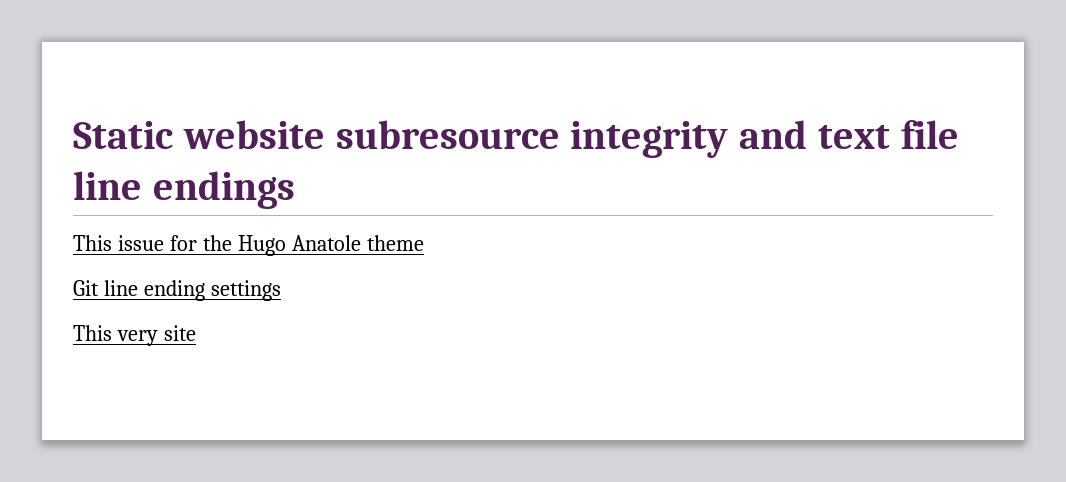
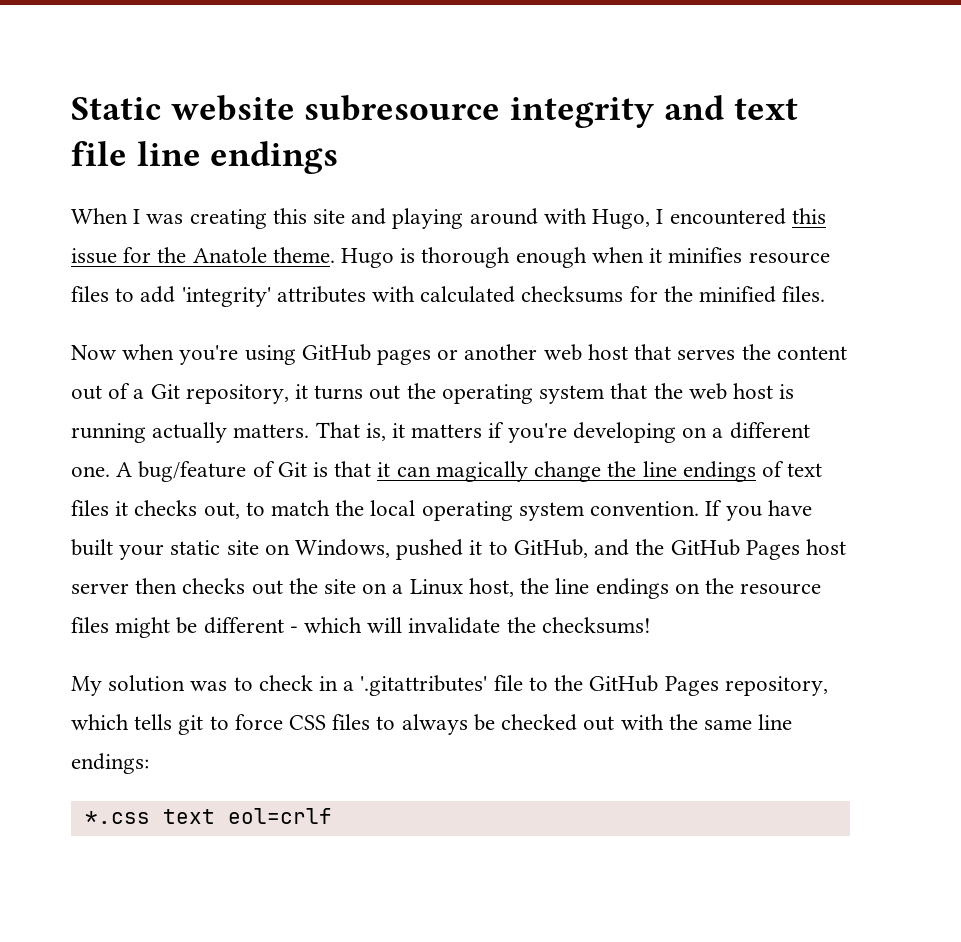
[73,235,424,256] [73,280,281,301] [73,325,196,346] This issue for the Hugo Anatole theme // Git line ending settings // This very site -> [71,208,826,229] [71,247,830,268] [71,286,826,307] [71,344,847,365] [71,383,795,404] [71,422,810,443] [71,461,823,482] [71,500,812,521] [71,539,846,560] [71,578,822,599] [71,617,651,638] [71,675,828,696] [71,714,793,735] [71,753,149,774] [84,808,332,824] When I was creating this site and playing around with Hugo, I encountered this issue for the Anatole theme. Hugo is thorough enough when it minifies resource files to add 'integrity' attributes with calculated checksums for the minified files. // Now when you're using GitHub pages or another web host that serves the content out of a Git repository, it turns out the operating system that the web host is running actually matters. That is, it matters if you're developing on a different one. A bug/feature of Git is that it can magically change the line endings of text files it checks out, to match the local operating system convention. If you have built your static site on Windows, pushed it to GitHub, and the GitHub Pages host server then checks out the site on a Linux host, the line endings on the resource files might be different - which will invalidate the checksums! // My solution was to check in a '.gitattributes' file to the GitHub Pages repository, which tells git to force CSS files to always be checked out with the same line endings: // *.css text eol=crlf

